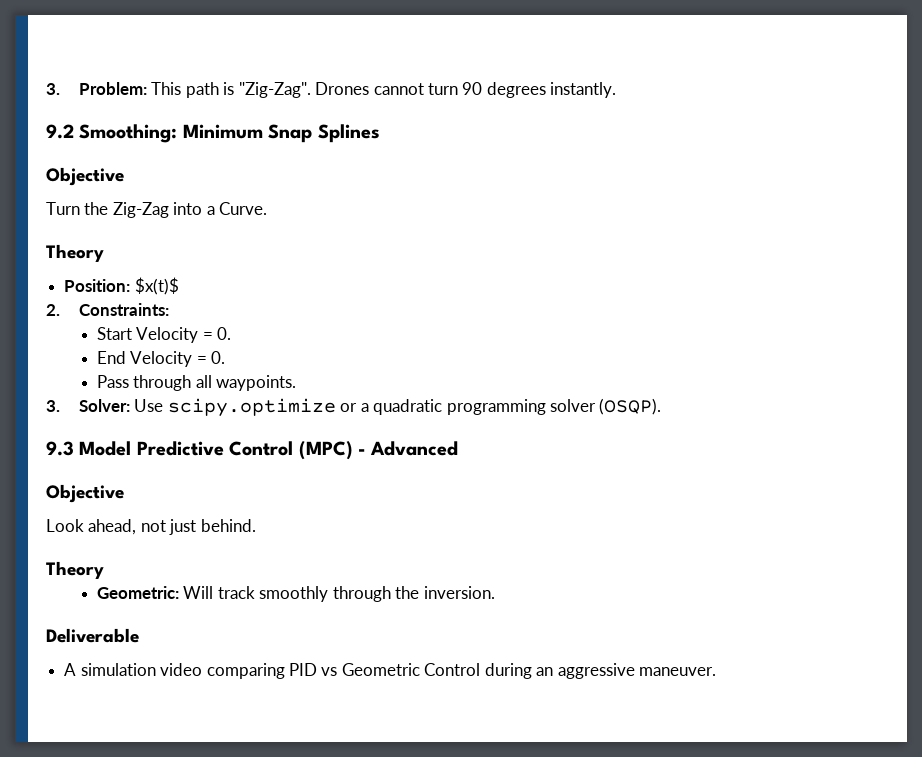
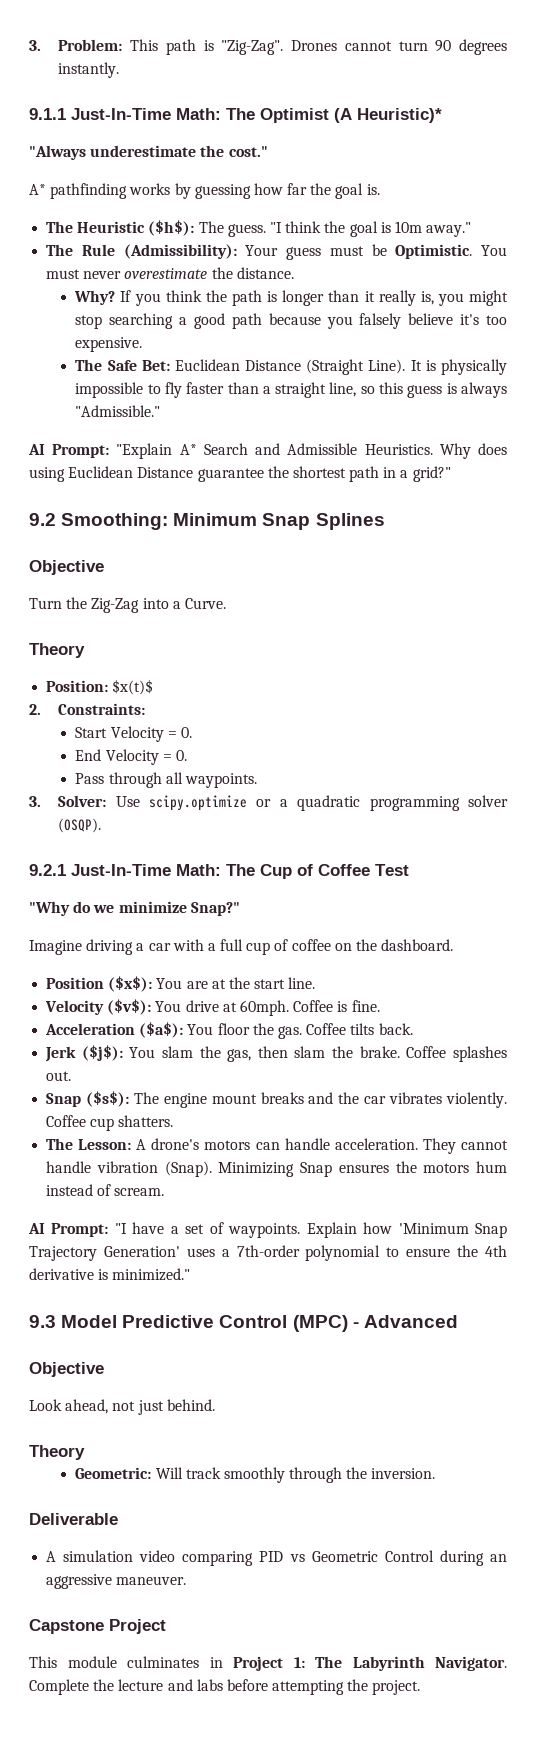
(617, 90) none -> [29,108,442,123] [29,145,268,160] [29,183,380,199] [46,220,472,237] [46,244,507,260] [46,267,294,279] [74,290,508,306] [75,313,508,329] [75,337,143,352] [75,359,508,375] [75,382,508,398] [75,405,161,417] [28,443,508,459] [29,466,451,482] // 9.1.1 Just-In-Time Math: The Optimist (A Heuristic)* // "Always underestimate the cost." // A* pathfinding works by guessing how far the goal is. // The Heuristic ($h$): The guess. "I think the goal is 10m away." // The Rule (Admissibility): Your guess must be Optimistic. You must never overestimate the distance. // Why? If you think the path is longer than it really is, you might stop searching a good path because you falsely believe it's too expensive. // The Safe Bet: Euclidean Distance (Straight Line). It is physically impossible to fly faster than a straight line, so this guess is always "Admissible." // AI Prompt: "Explain A* Search and Admissible Heuristics. Why does using Euclidean Distance guarantee the shortest path in a grid?"
(662, 406) none -> [29,864,409,879] [29,901,240,916] [29,939,454,955] [46,976,316,992] [45,999,380,1016] [45,1022,413,1039] [45,1045,507,1062] [46,1071,72,1081] [46,1091,507,1108] [46,1115,174,1131] [46,1138,508,1154] [46,1161,507,1177] [46,1184,165,1196] [28,1222,507,1238] [29,1245,508,1261] [29,1268,191,1281] // 9.2.1 Just-In-Time Math: The Cup of Coffee Test // "Why do we minimize Snap?" // Imagine driving a car with a full cup of coffee on the dashboard. // Position ($x$): You are at the start line. // Velocity ($v$): You drive at 60mph. Coffee is fine. // Acceleration ($a$): You floor the gas. Coffee tilts back. // Jerk ($j$): You slam the gas, then slam the brake. Coffee splashes out. // Snap ($s$): The engine mount breaks and the car vibrates violently. Coffee cup shatters. // The Lesson: A drone's motors can handle acceleration. They cannot handle vibration (Snap). Minimizing Snap ensures the motors hum instead of scream. // AI Prompt: "I have a set of waypoints. Explain how 'Minimum Snap Trajectory Generation' uses a 7th-order polynomial to ensure the 4th derivative is minimized."
(717, 671) none -> [29,1619,166,1634] [29,1656,507,1671] [29,1679,421,1695] // Capstone Project // This module culminates in Project 1: The Labyrinth Navigator. Complete the lecture and labs before attempting the project.

